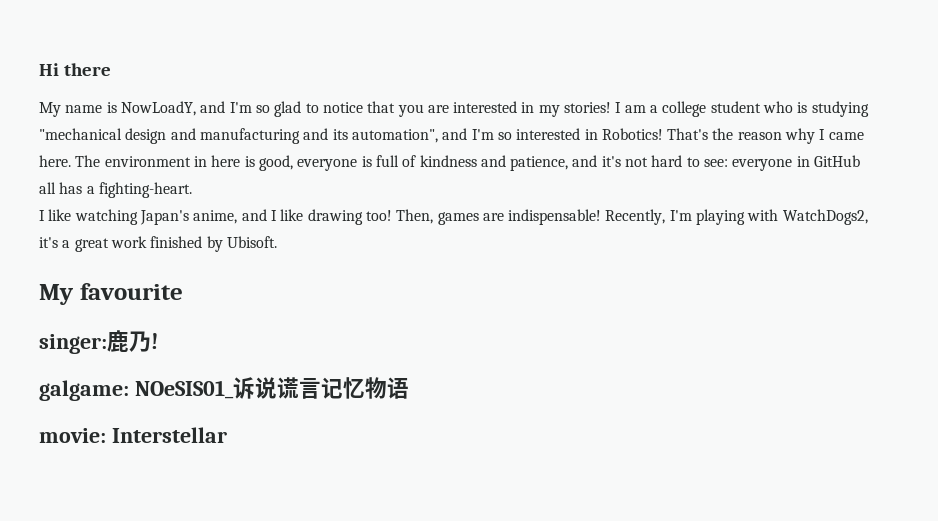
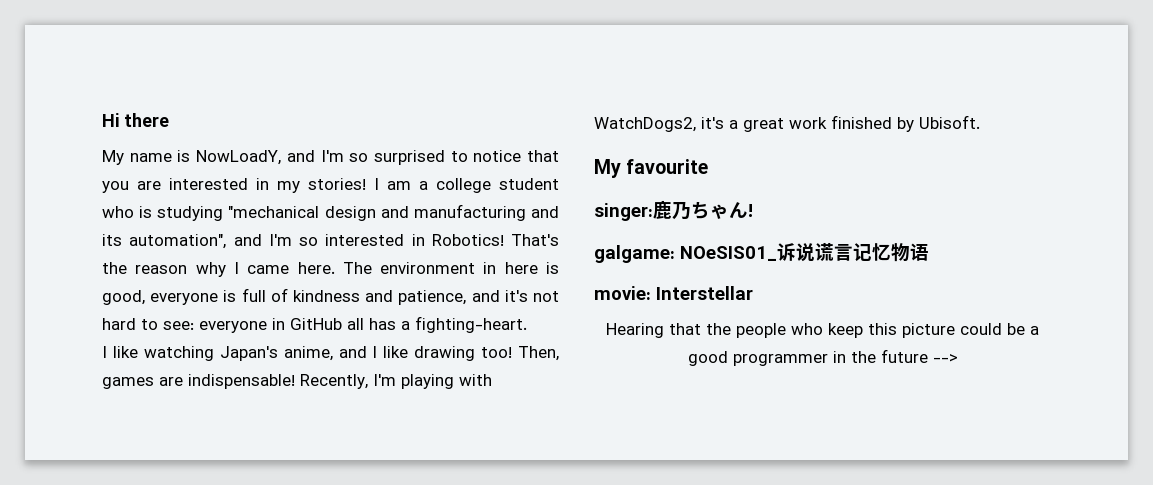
[274,101,302,117] glad -> [373,150,445,165] surprised
(151, 341) none -> [691,201,748,219] ちゃん
(227, 435) none -> [606,323,1039,338] [687,349,958,366] // Hearing that the people who keep this picture could be a good programmer in the future -->

